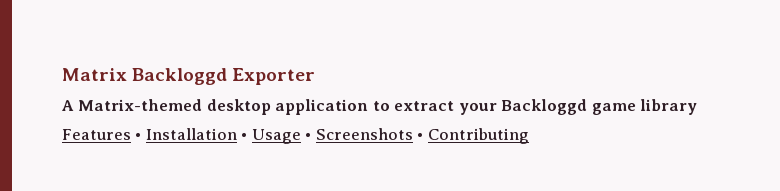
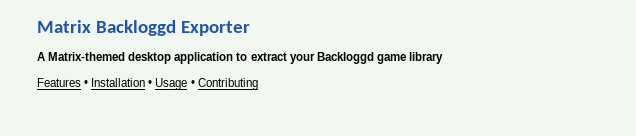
[315,128,424,140] Screenshots • -> (195, 83) none

